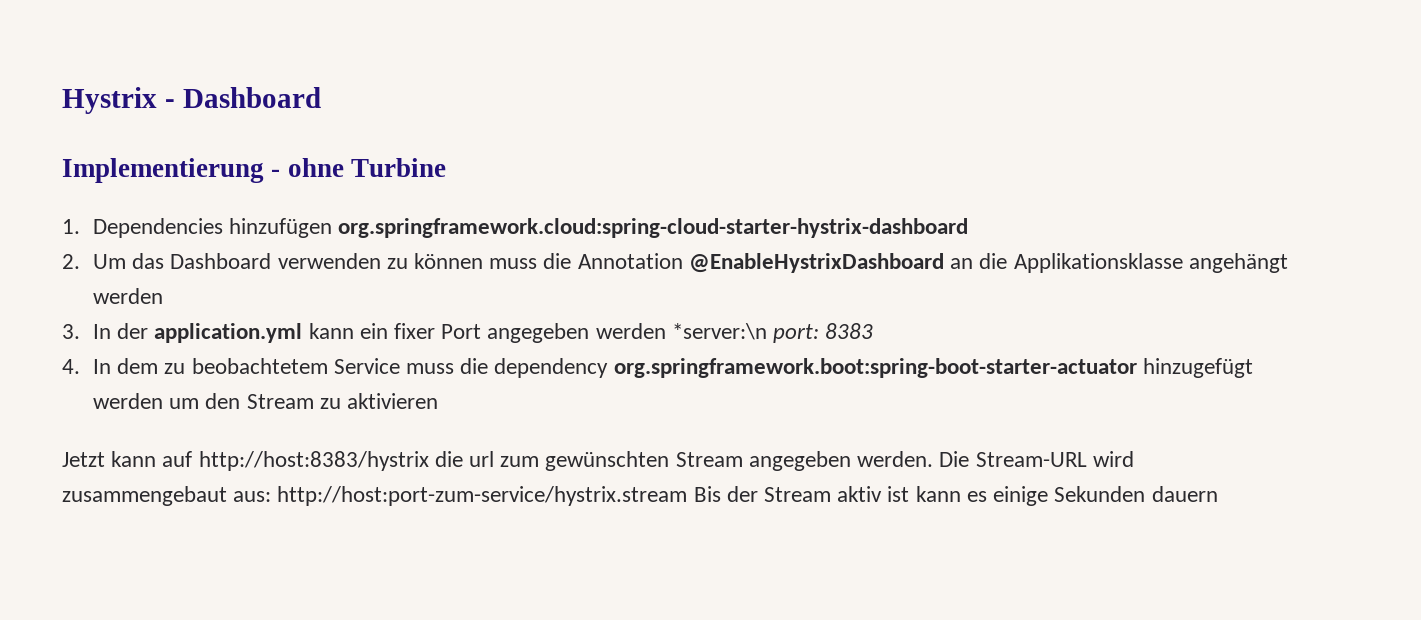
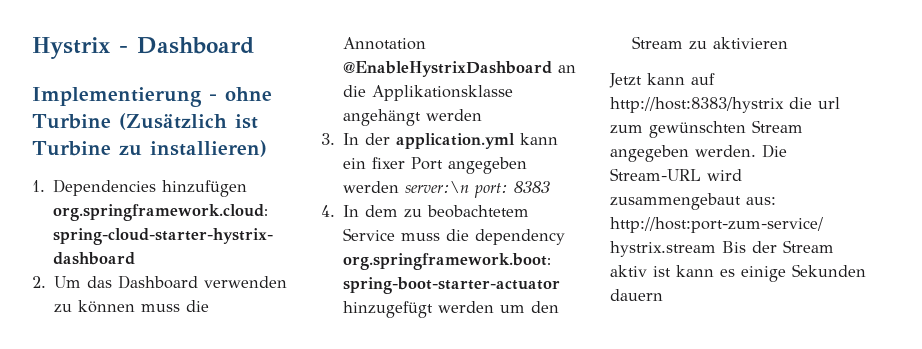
(446, 167) none -> [118,113,258,130] [32,140,267,157] (Zusätzlich ist Turbine zu installieren)
[671,323,767,340] *server:\n -> [405,181,470,193] server:\n

